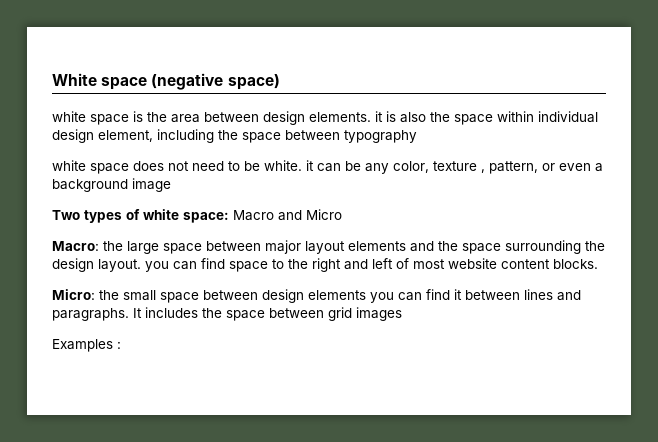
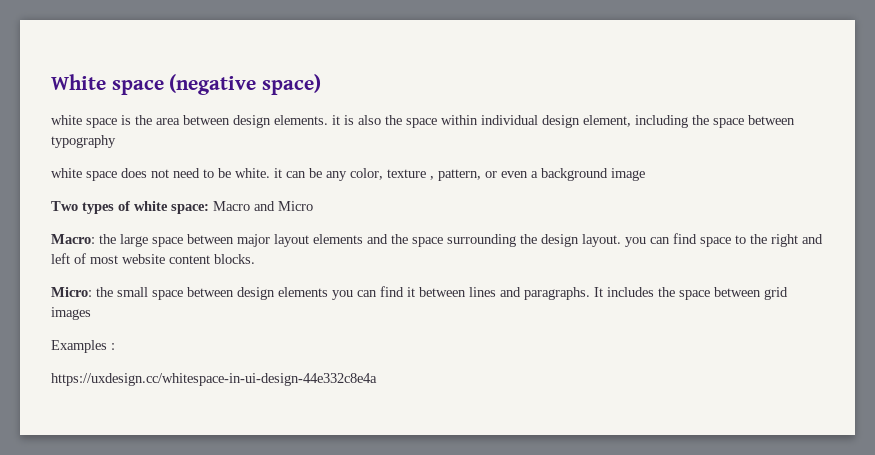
(121, 345) none -> [51,373,377,386] // https://uxdesign.cc/whitespace-in-ui-design-44e332c8e4a

